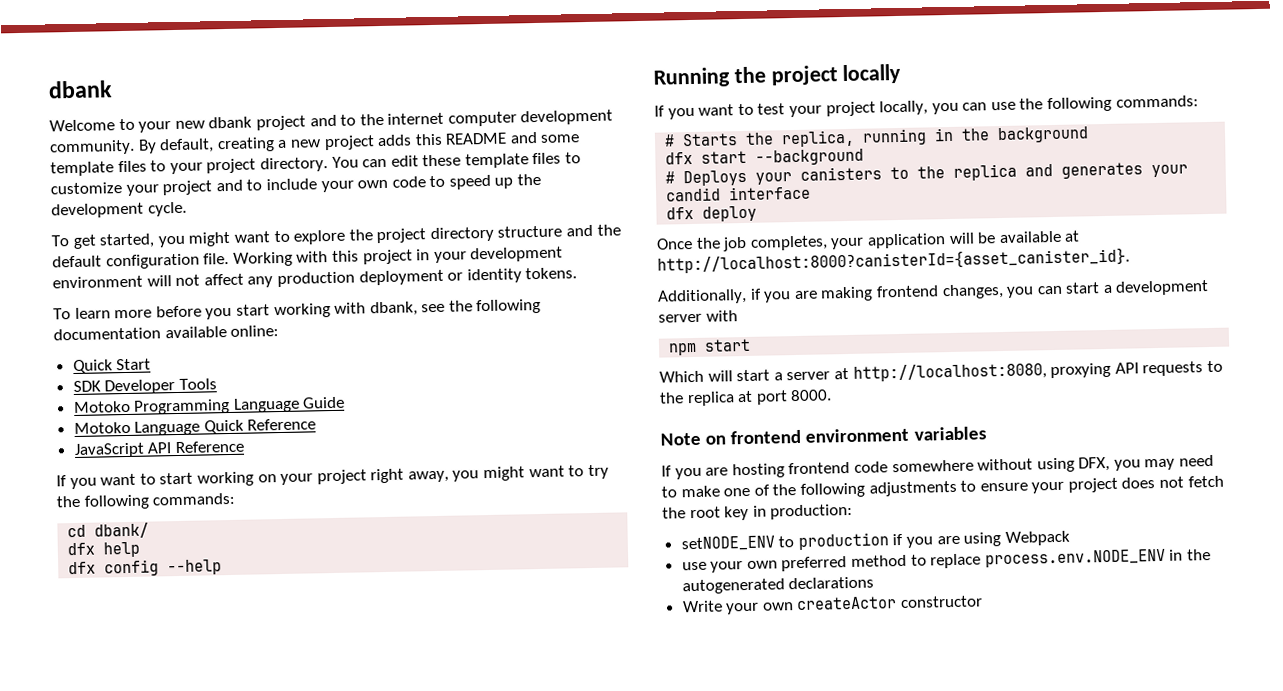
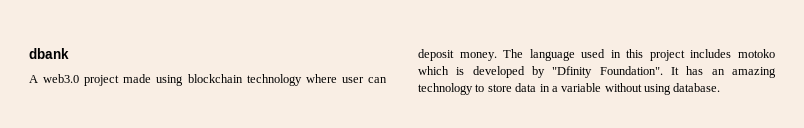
[49,109,614,133] [49,131,581,156] [50,152,582,177] [50,173,542,196] [51,201,187,219] [51,224,621,249] [52,246,564,270] [52,267,578,289] [53,298,542,320] [53,325,280,341] [72,358,152,374] [72,378,217,395] [72,396,346,415] [73,418,317,436] [73,440,244,459] [56,464,609,490] [56,492,236,510] [67,522,150,539] [67,541,141,558] [68,559,223,577] [653,63,902,88] [654,95,1199,120] [664,126,1090,148] [665,148,865,166] [665,162,1189,187] [665,185,812,202] [666,205,758,222] [656,230,1081,252] [657,247,1130,274] [657,279,1210,305] [658,310,738,323] [668,338,752,356] [659,360,1223,383] [659,389,833,407] [660,426,987,446] [661,454,1215,480] [661,475,1224,498] [662,503,854,521] [680,530,1070,552] [681,548,1212,573] [681,576,875,595] [681,595,984,615] Welcome to your new dbank project and to the internet computer development community. By default, creating a new project adds this README and some template files to your project directory. You can edit these template files to customize your project and to include your own code to speed up the development cycle. // To get started, you might want to explore the project directory structure and the default configuration file. Working with this project in your development environment will not affect any production deployment or identity tokens. // To learn more before you start working with dbank, see the following documentation available online: // Quick Start // SDK Developer Tools // Motoko Programming Language Guide // Motoko Language Quick Reference // JavaScript API Reference // If you want to start working on your project right away, you might want to try the following commands: // cd dbank/ // dfx help // dfx config --help // Running the project locally // If you want to test your project locally, you can use the following commands: // # Starts the replica, running in the background // dfx start --background // # Deploys your canisters to the replica and generates your candid interface // dfx deploy // Once the job completes, your application will be available at http://localhost:8000?canisterId={asset_canister_id}. // Additionally, if you are making frontend changes, you can start a development server with // npm start // Which will start a server at http://localhost:8080, proxying API requests to the replica at port 8000. // Note on frontend environment variables // If you are hosting frontend code somewhere without using DFX, you may need to make one of the following adjustments to ensure your project does not fetch the root key in production: // setNODE_ENV to production if you are using Webpack // use your own preferred method to replace process.env.NODE_ENV in the autogenerated declarations // Write your own createActor constructor -> [29,74,387,86] [418,49,775,61] [418,66,776,78] [418,83,721,95] A web3.0 project made using blockchain technology where user can deposit money. The language used in this project includes motoko which is developed by "Dfinity Foundation". It has an amazing technology to store data in a variable without using database.

